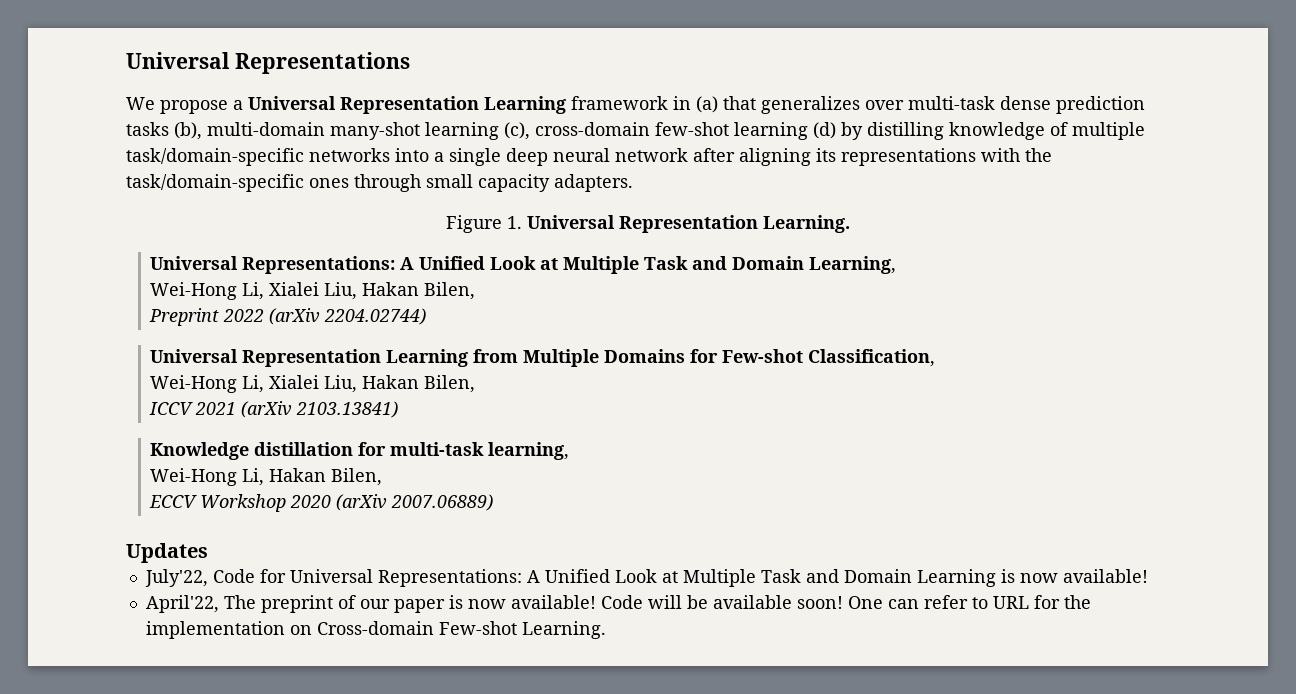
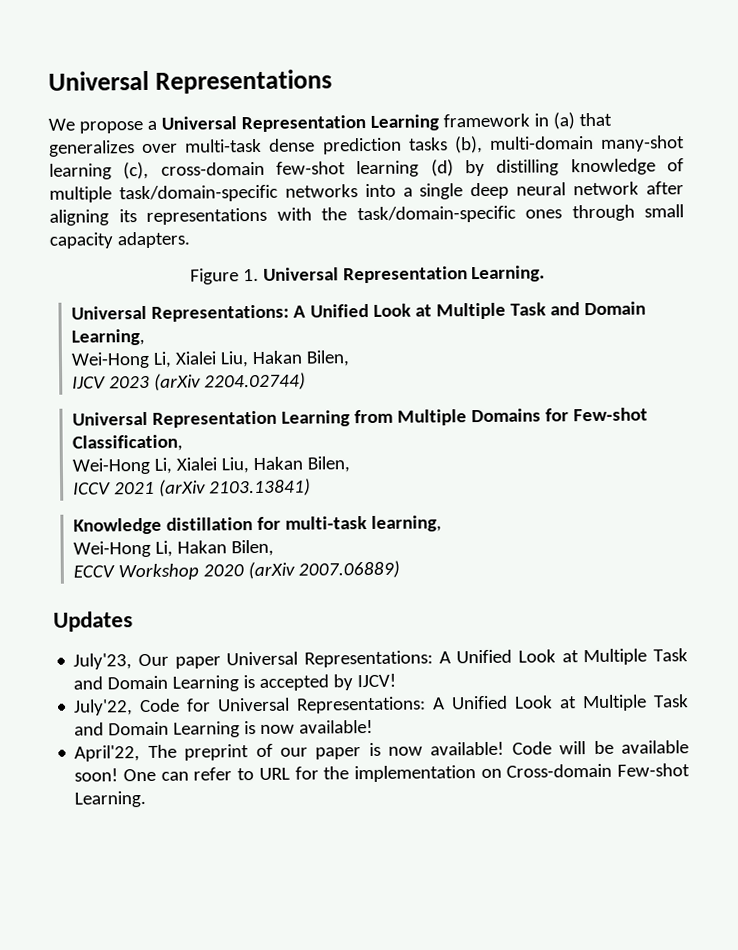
[149,308,265,326] Preprint 2022 -> [72,375,151,389] IJCV 2023
(208, 553) none -> [73,648,688,670] [73,673,397,692] // July'23, Our paper Universal Representations: A Unified Look at Multiple Task and Domain Learning is accepted by IJCV!

